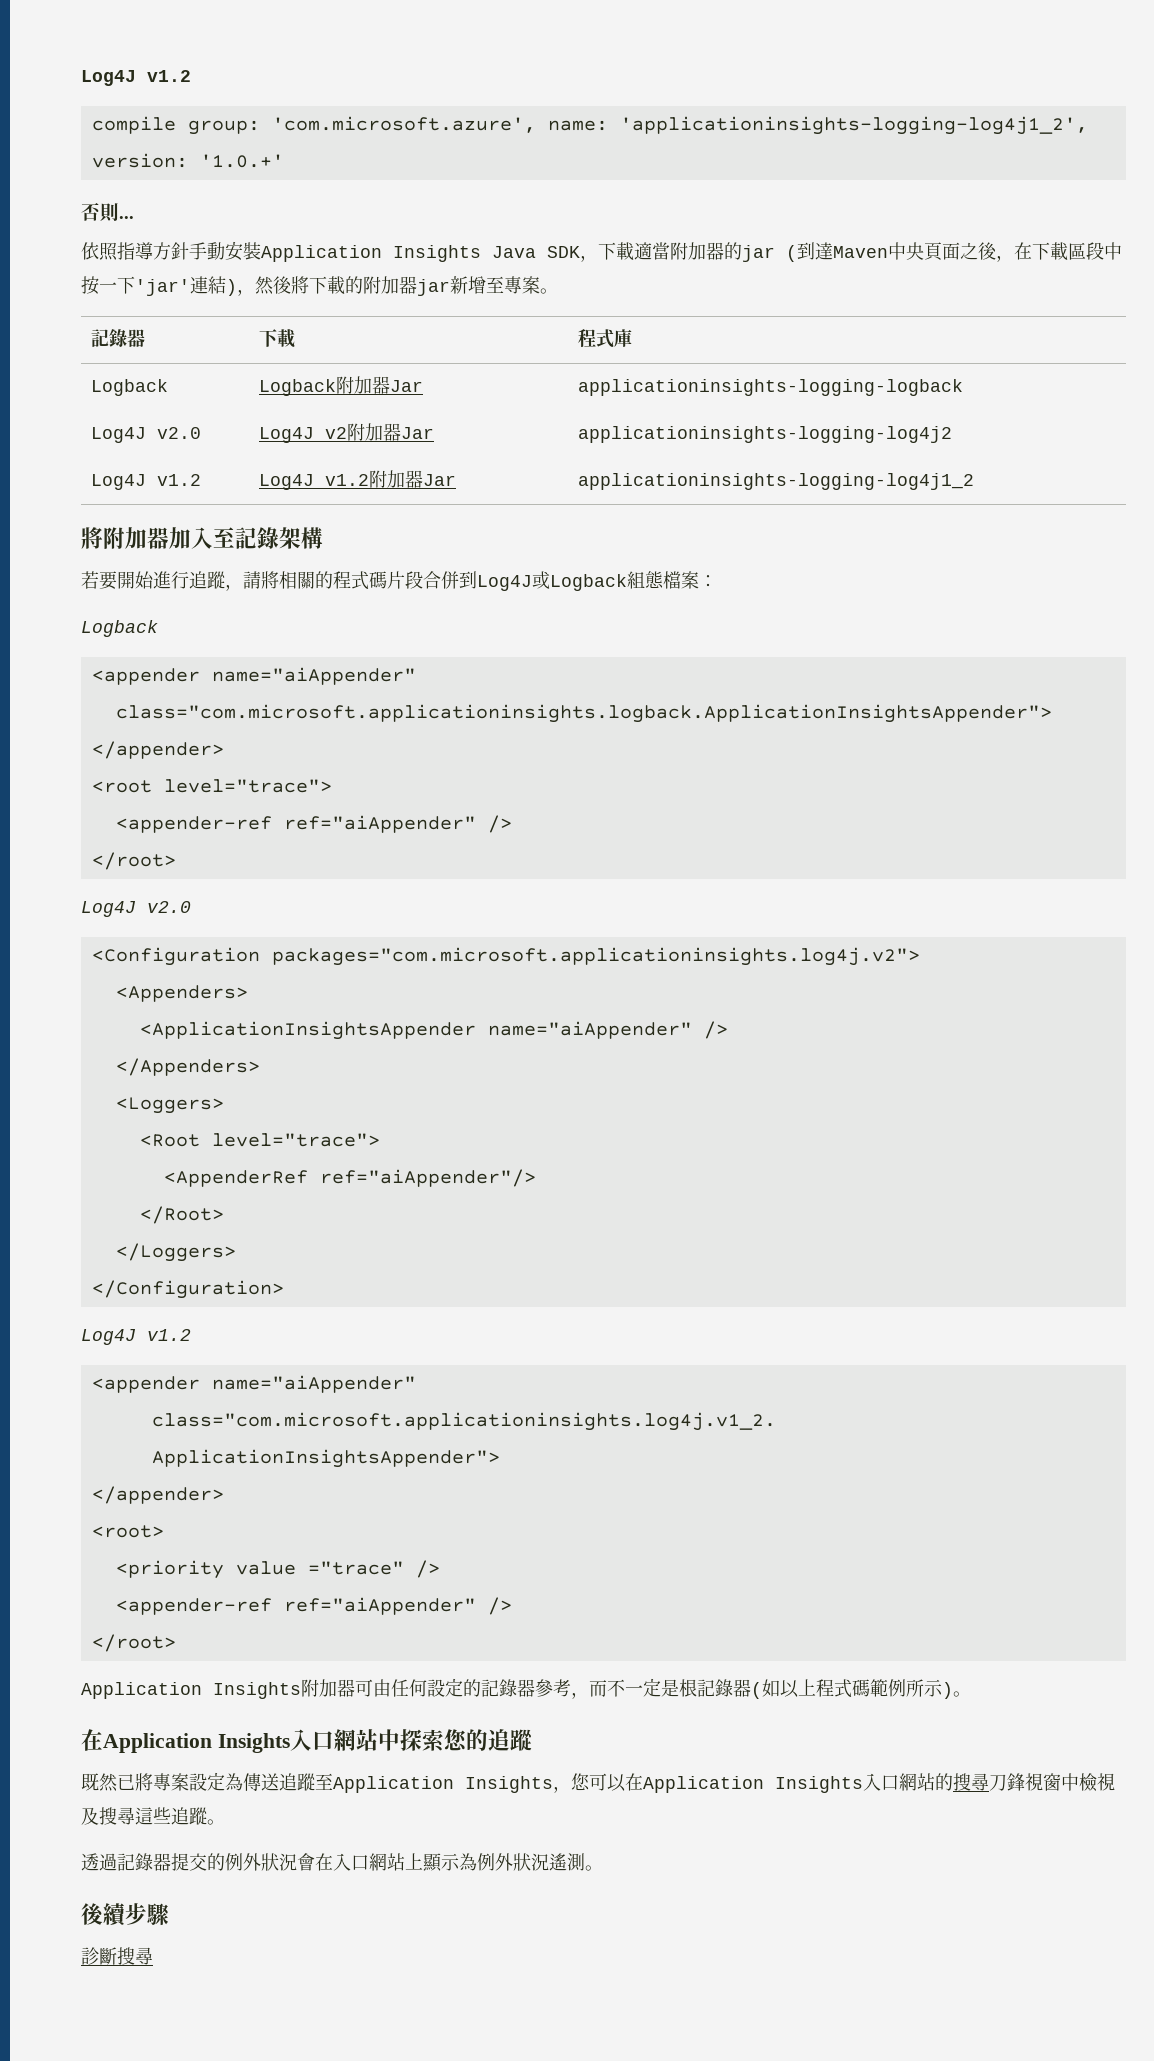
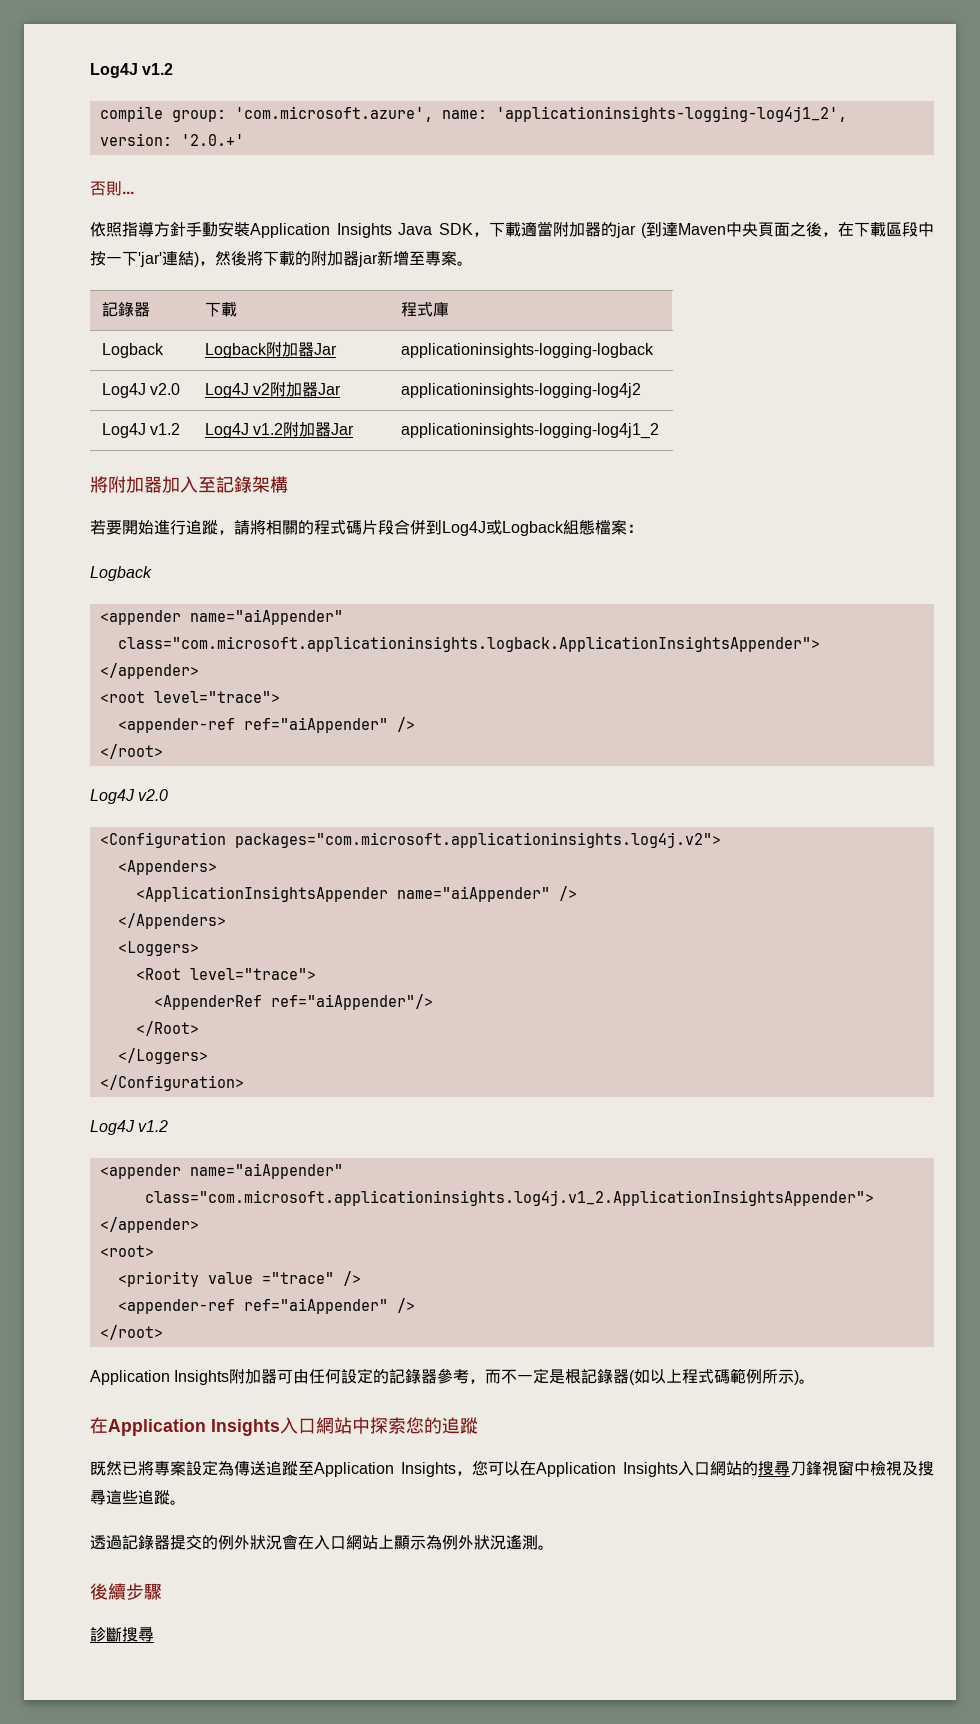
[199,154,284,168] '1.0.+' -> [180,134,244,146] '2.0.+'

